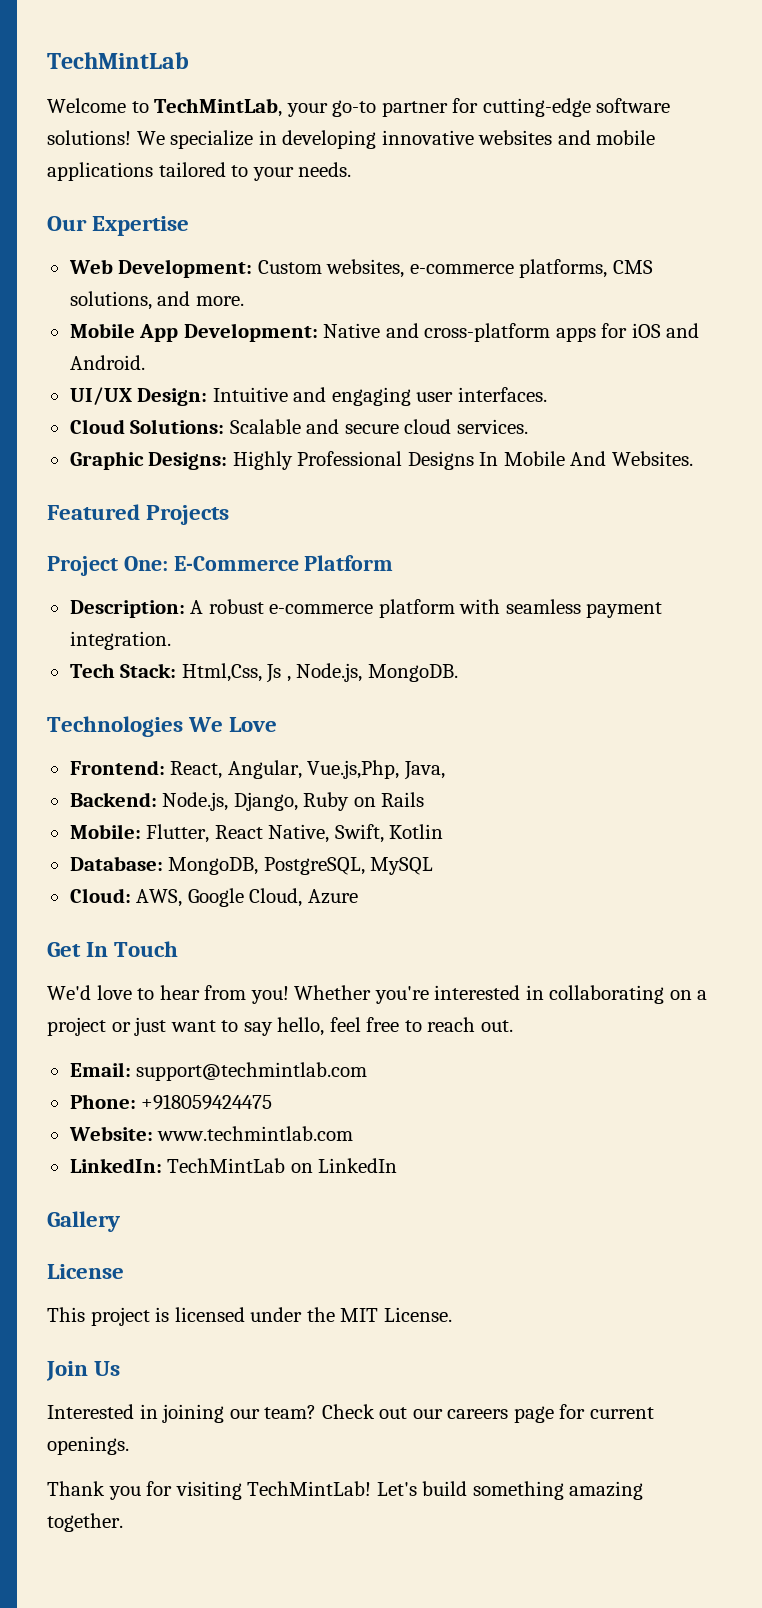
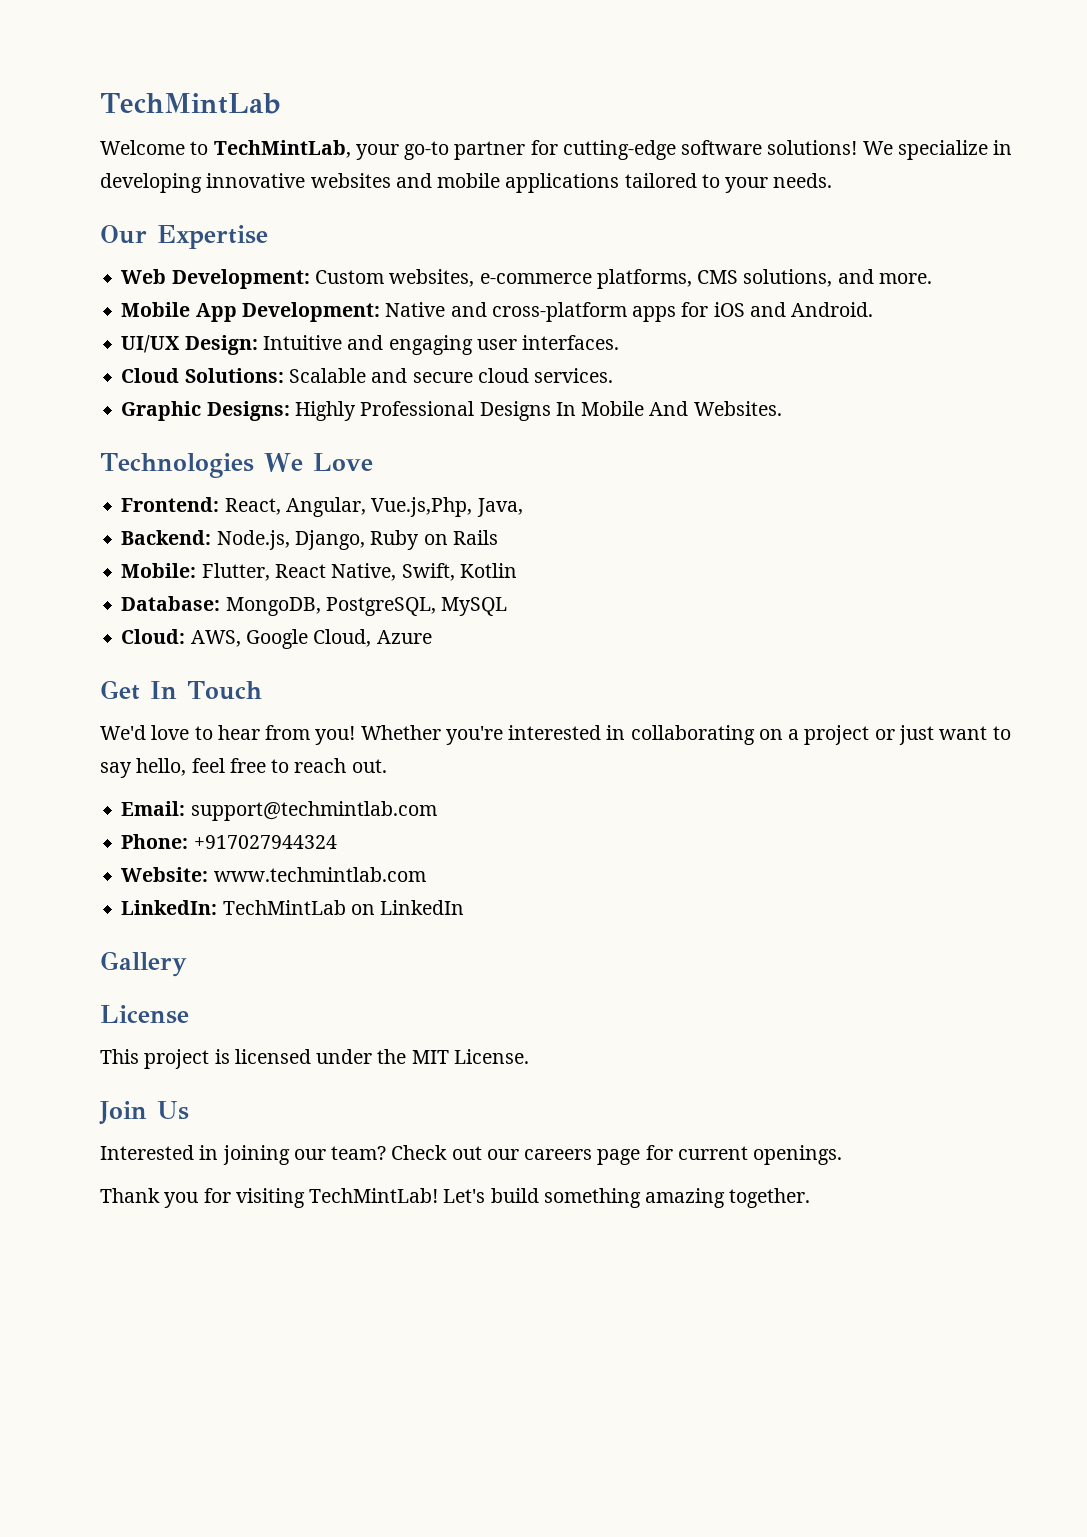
[47,504,230,525] [47,555,394,576] [69,599,663,618] [69,631,171,650] [69,663,458,683] // Featured Projects // Project One: E-Commerce Platform // Description: A robust e-commerce platform with seamless payment integration. // Tech Stack: Html,Css, Js , Node.js, MongoDB. -> (782, 408) none
[141,1094,273,1110] +918059424475 -> [193,835,337,849] +917027944324

